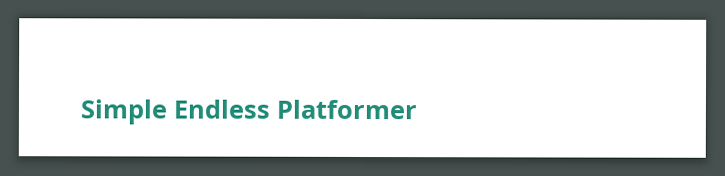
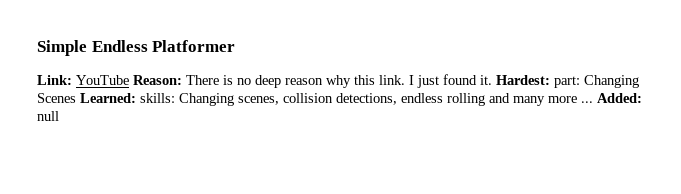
(417, 109) none -> [37,74,639,88] [37,93,642,106] [37,111,59,121] // Link: YouTube Reason: There is no deep reason why this link. I just found it. Hardest: part: Changing Scenes Learned: skills: Changing scenes, collision detections, endless rolling and many more ... Added: null

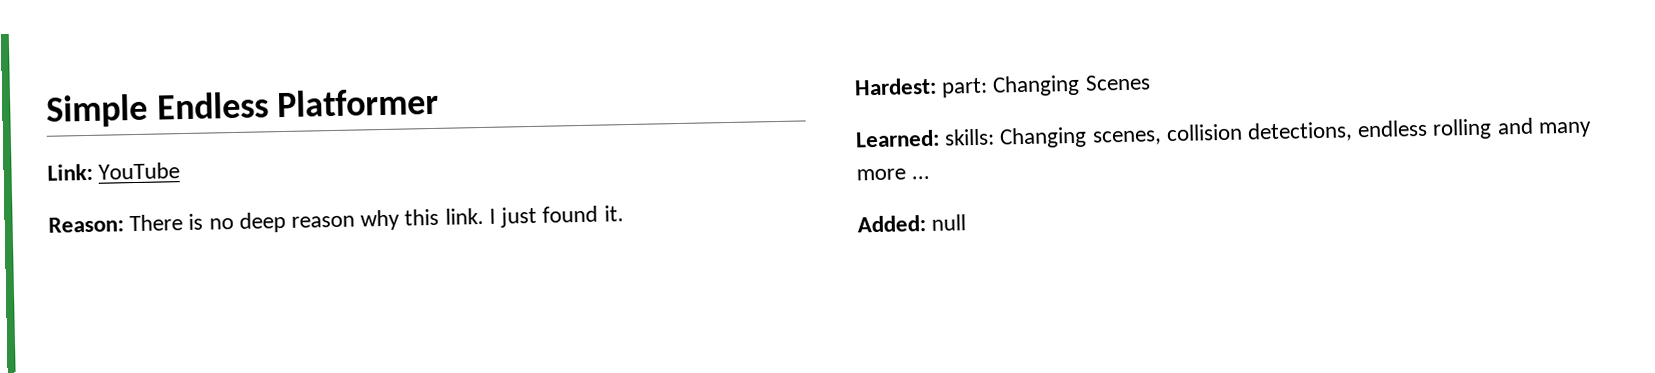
(129, 80) none -> (181, 171) //
(492, 80) none -> (624, 213) //
(76, 98) none -> (1151, 82) //
(593, 102) none -> (931, 177) //

